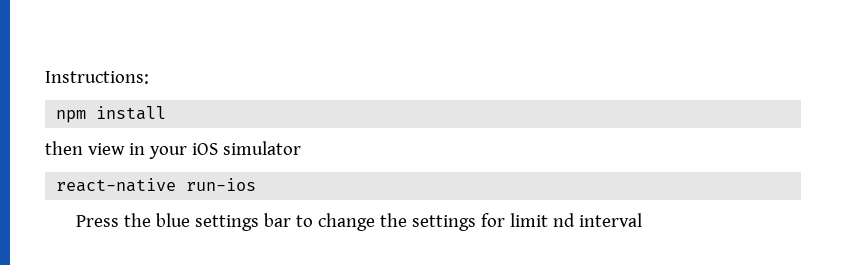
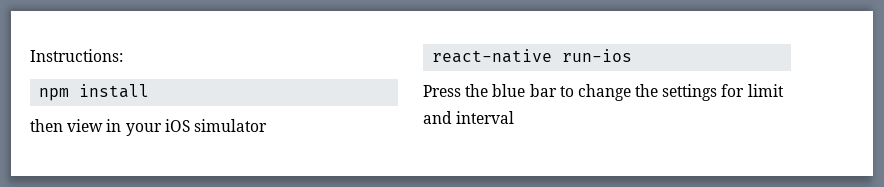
[195,215,260,231] settings -> (526, 90) none
[553,213,576,227] nd -> [423,111,452,124] and

